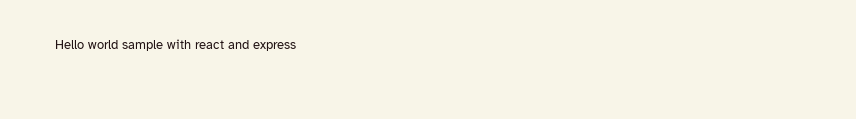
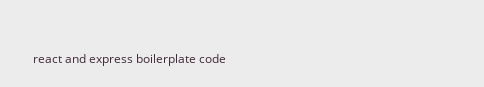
[55,39,191,51] Hello world sample with -> (33, 59) none
(296, 46) none -> [136,54,227,66] boilerplate code

